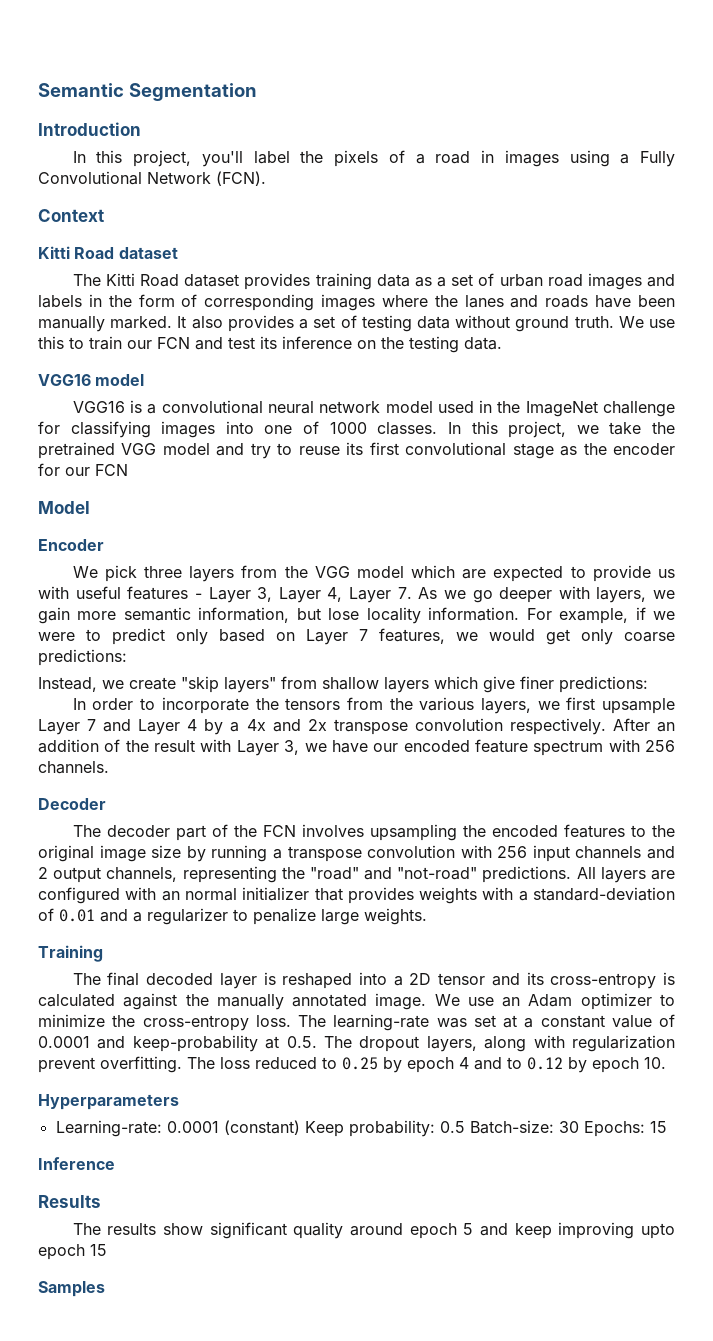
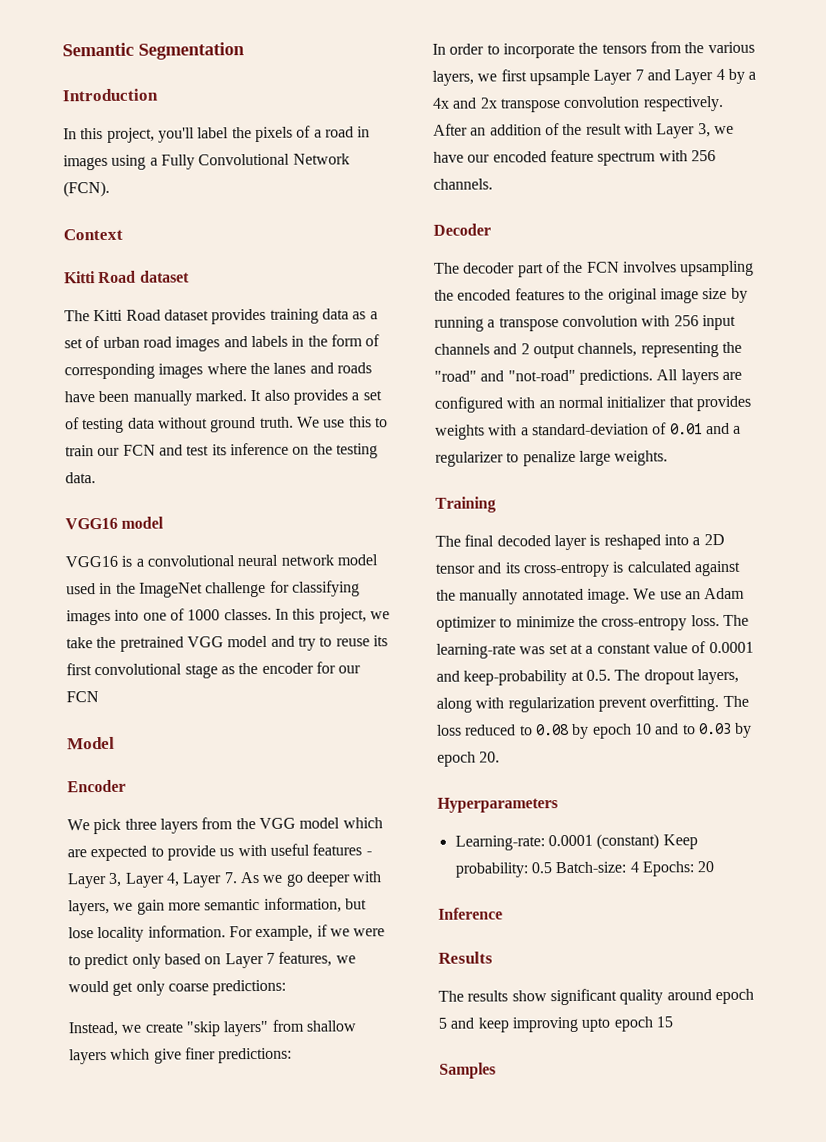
[342,1057,469,1073] 0.25 by epoch 4 -> [534,723,652,739] 0.08 by epoch 10
[527,1057,666,1073] 0.12 by epoch 10. -> [697,722,753,738] [437,751,501,767] 0.03 by epoch 20.
[558,1121,667,1137] 30 Epochs: 15 -> [629,861,715,877] 4 Epochs: 20

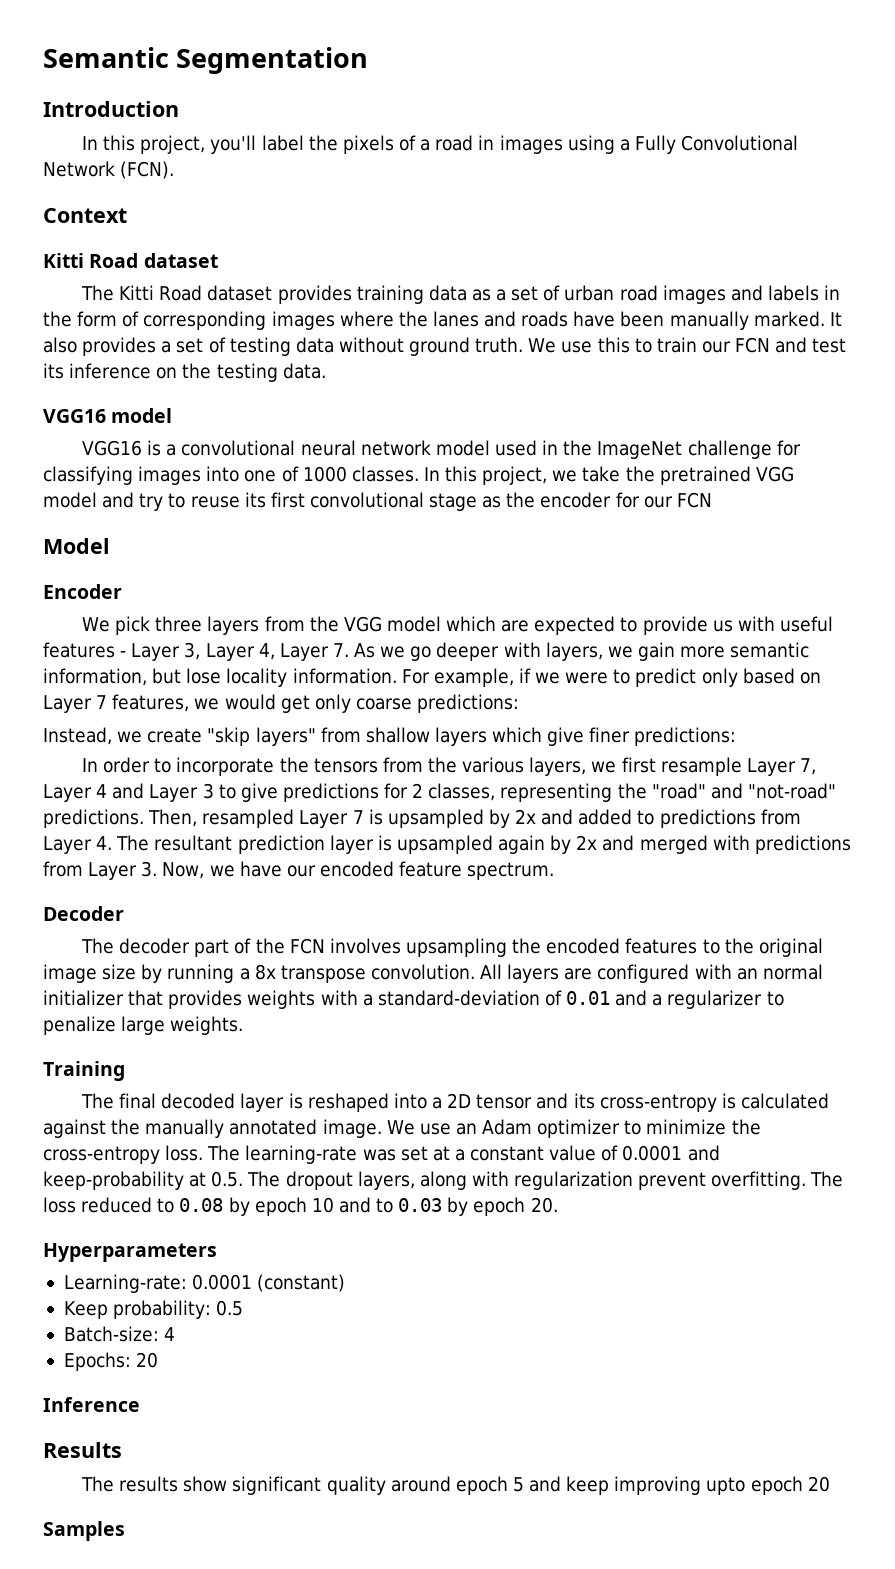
[528,68,757,86] [432,95,724,113] [433,123,711,139] upsample Layer 7 and Layer 4 by a 4x and 2x transpose convolution respectively. After an addition of the result with Layer 3, -> [660,757,816,776] [43,783,836,802] [43,809,801,828] [43,835,851,854] [43,861,205,880] resample Layer 7, Layer 4 and Layer 3 to give predictions for 2 classes, representing the "road" and "not-road" predictions. Then, resampled Layer 7 is upsampled by 2x and added to predictions from Layer 4. The resultant prediction layer is upsampled again by 2x and merged with predictions from Layer 3. Now,
[597,150,716,166] [433,178,493,190] spectrum with 256 channels. -> [467,862,555,880] spectrum.
[498,314,736,332] [434,341,742,359] [434,369,653,385] transpose convolution with 256 input channels and 2 output channels, representing the "road" and "not-road" predictions. -> [254,964,475,983] 8x transpose convolution.
(660, 841) none -> (346, 1283) //
(552, 868) none -> (244, 1308) //
(639, 867) none -> (176, 1334) //
[655,1016,673,1028] 15 -> [807,1476,830,1492] 20

